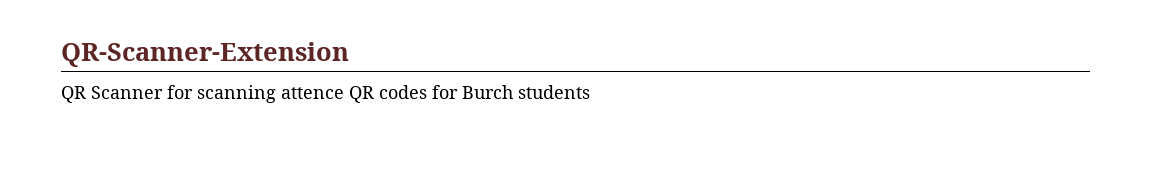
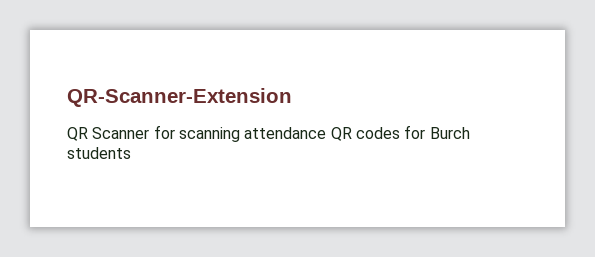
[281,87,344,99] attence -> [244,127,327,139] attendance

